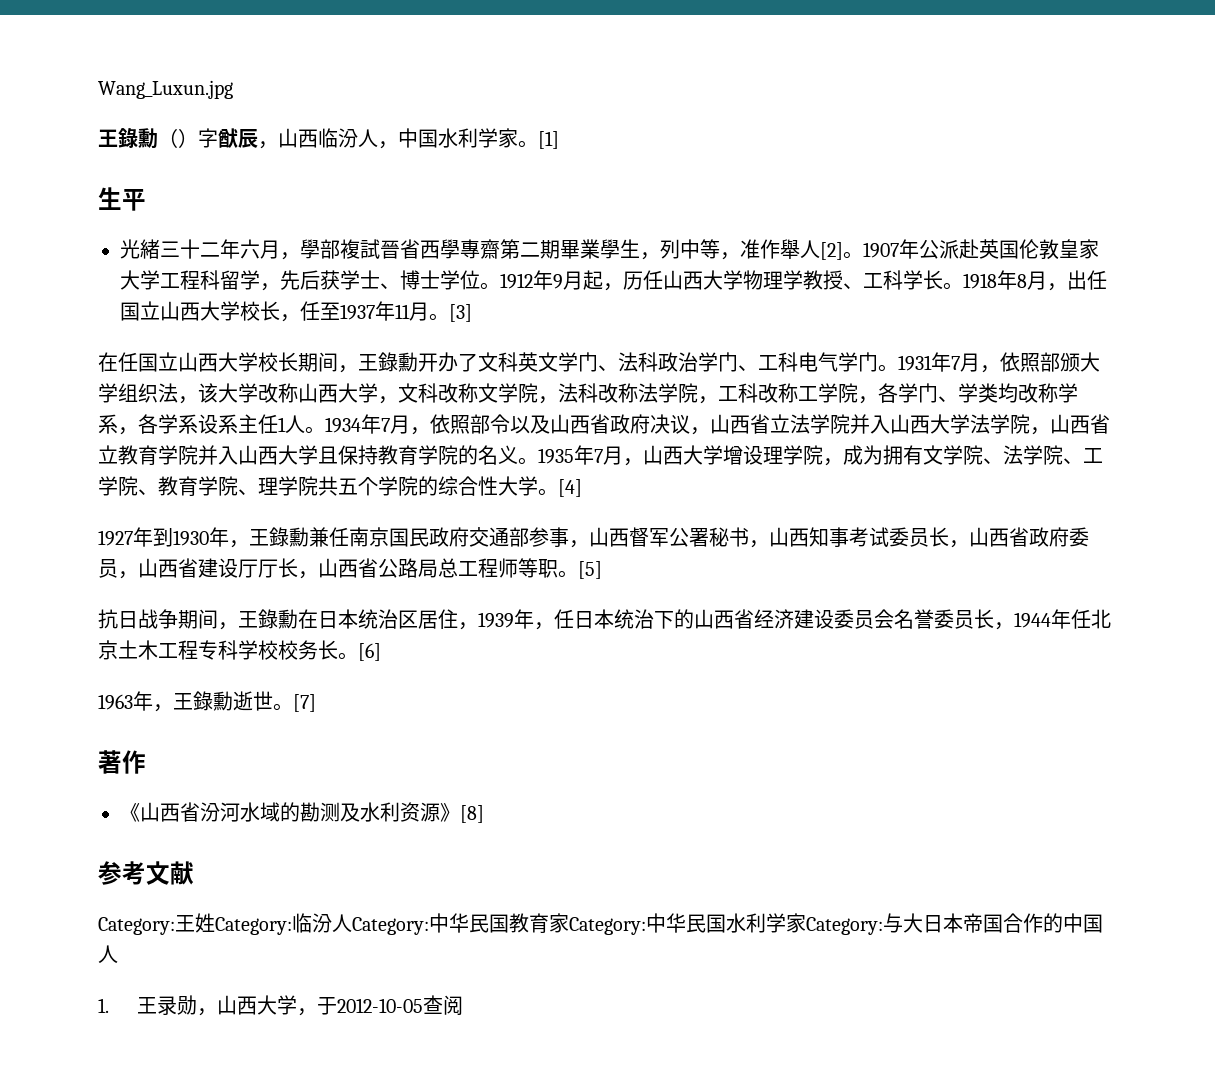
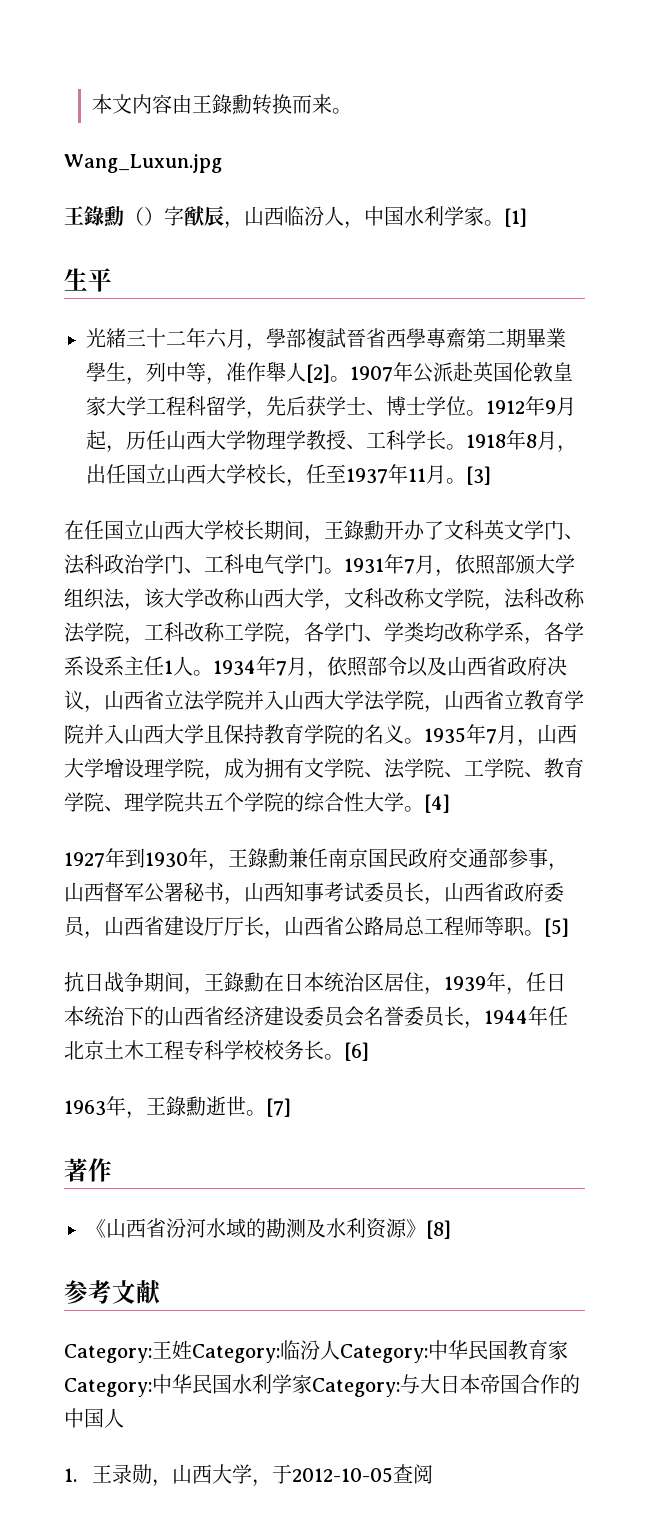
(98, 89) none -> [91,94,352,115] 本文内容由王錄勳转换而来。 //

